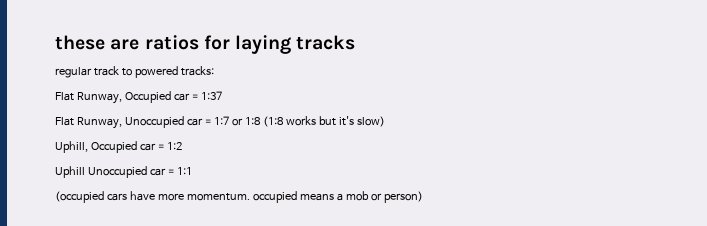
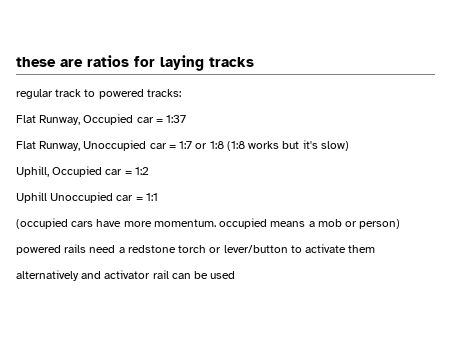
(423, 197) none -> [16,244,376,255] [16,270,236,281] // powered rails need a redstone torch or lever/button to activate them // alternatively and activator rail can be used

